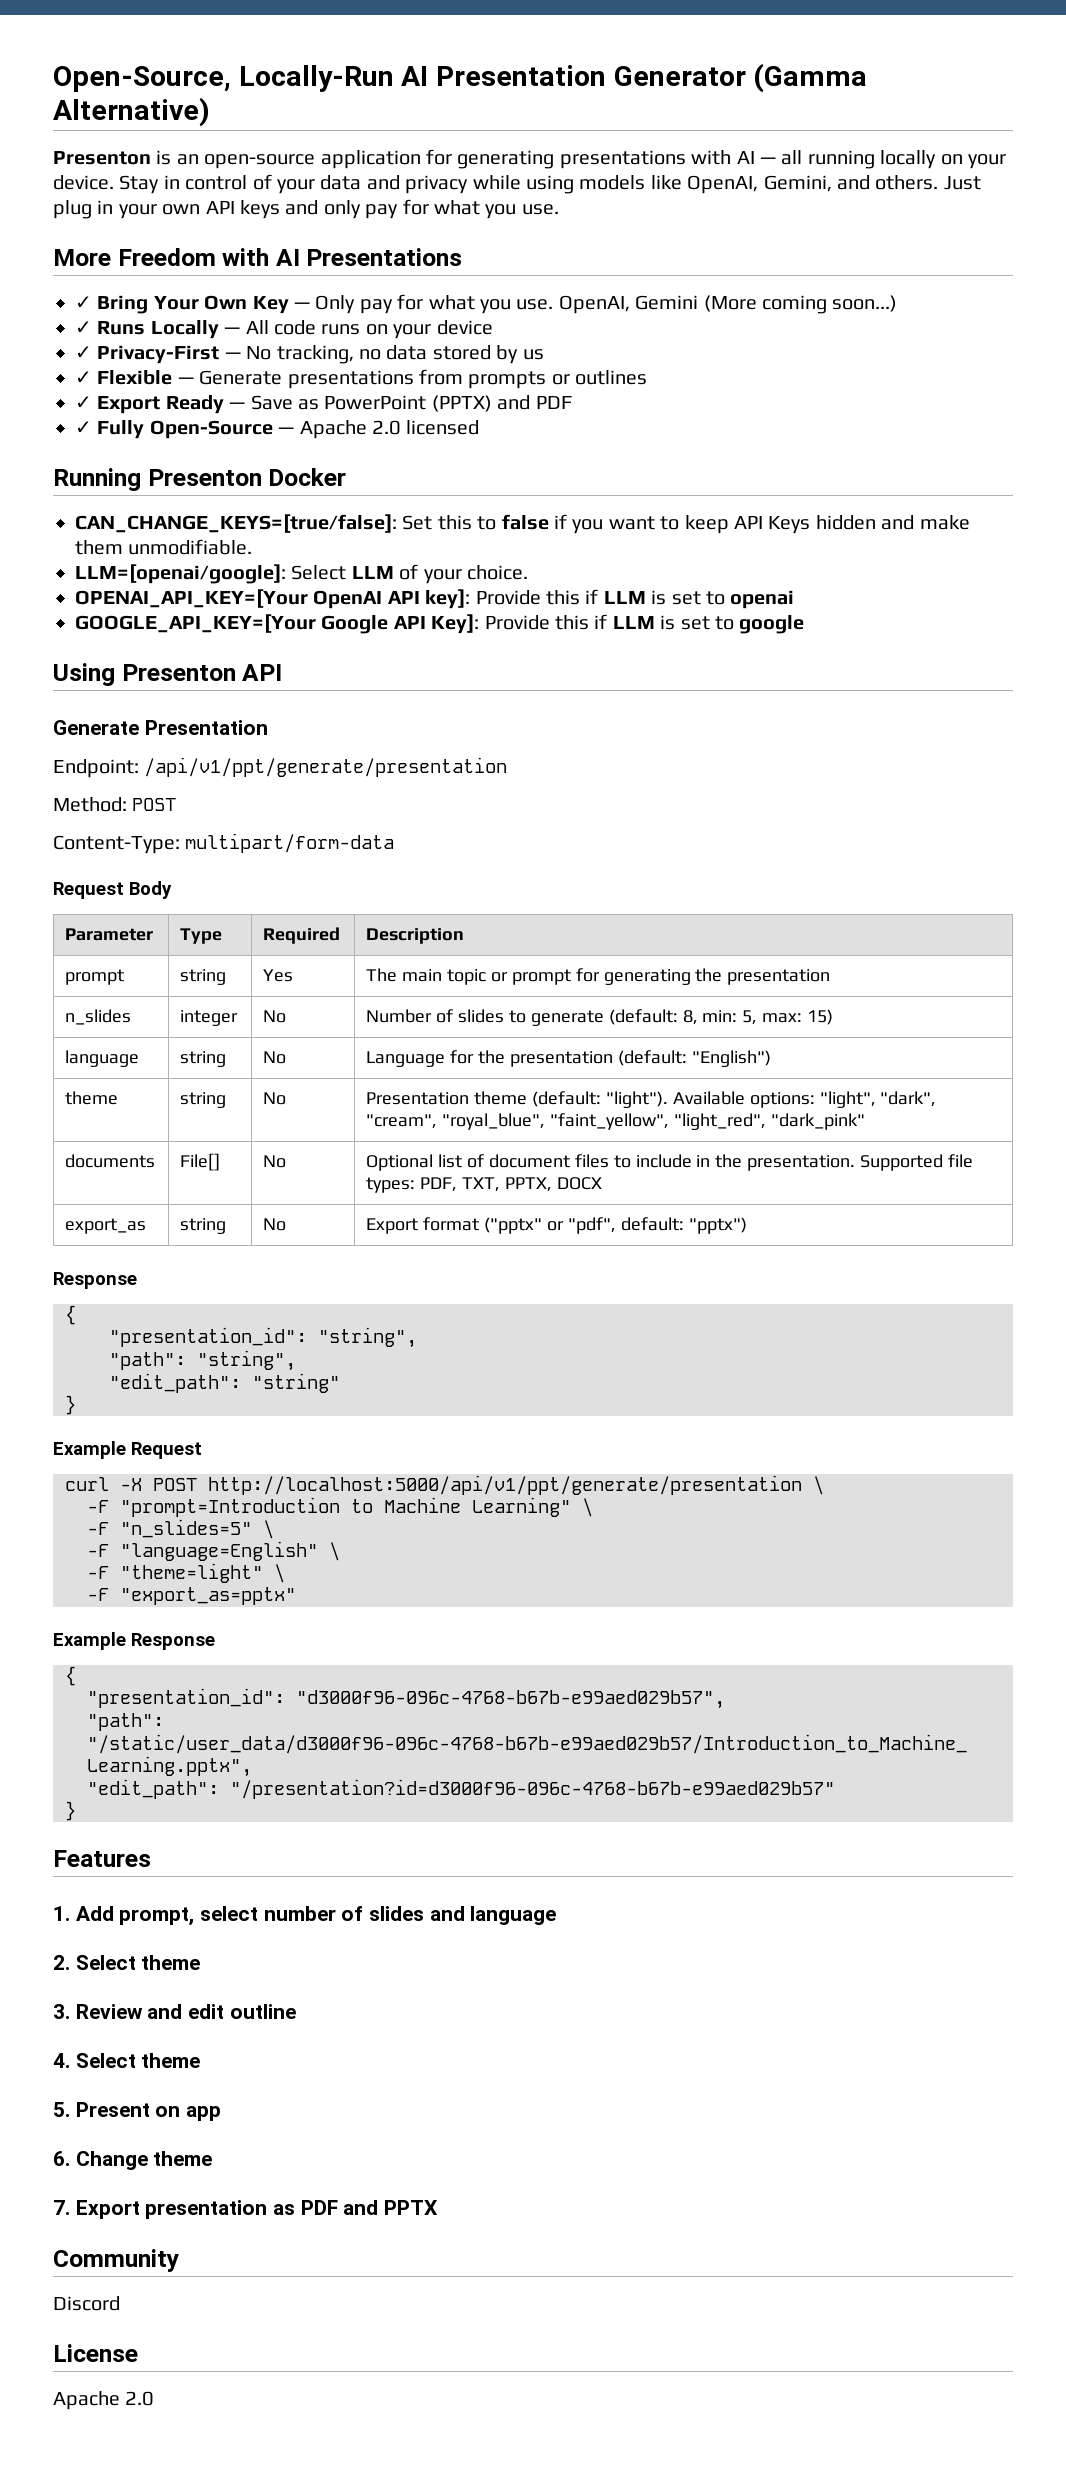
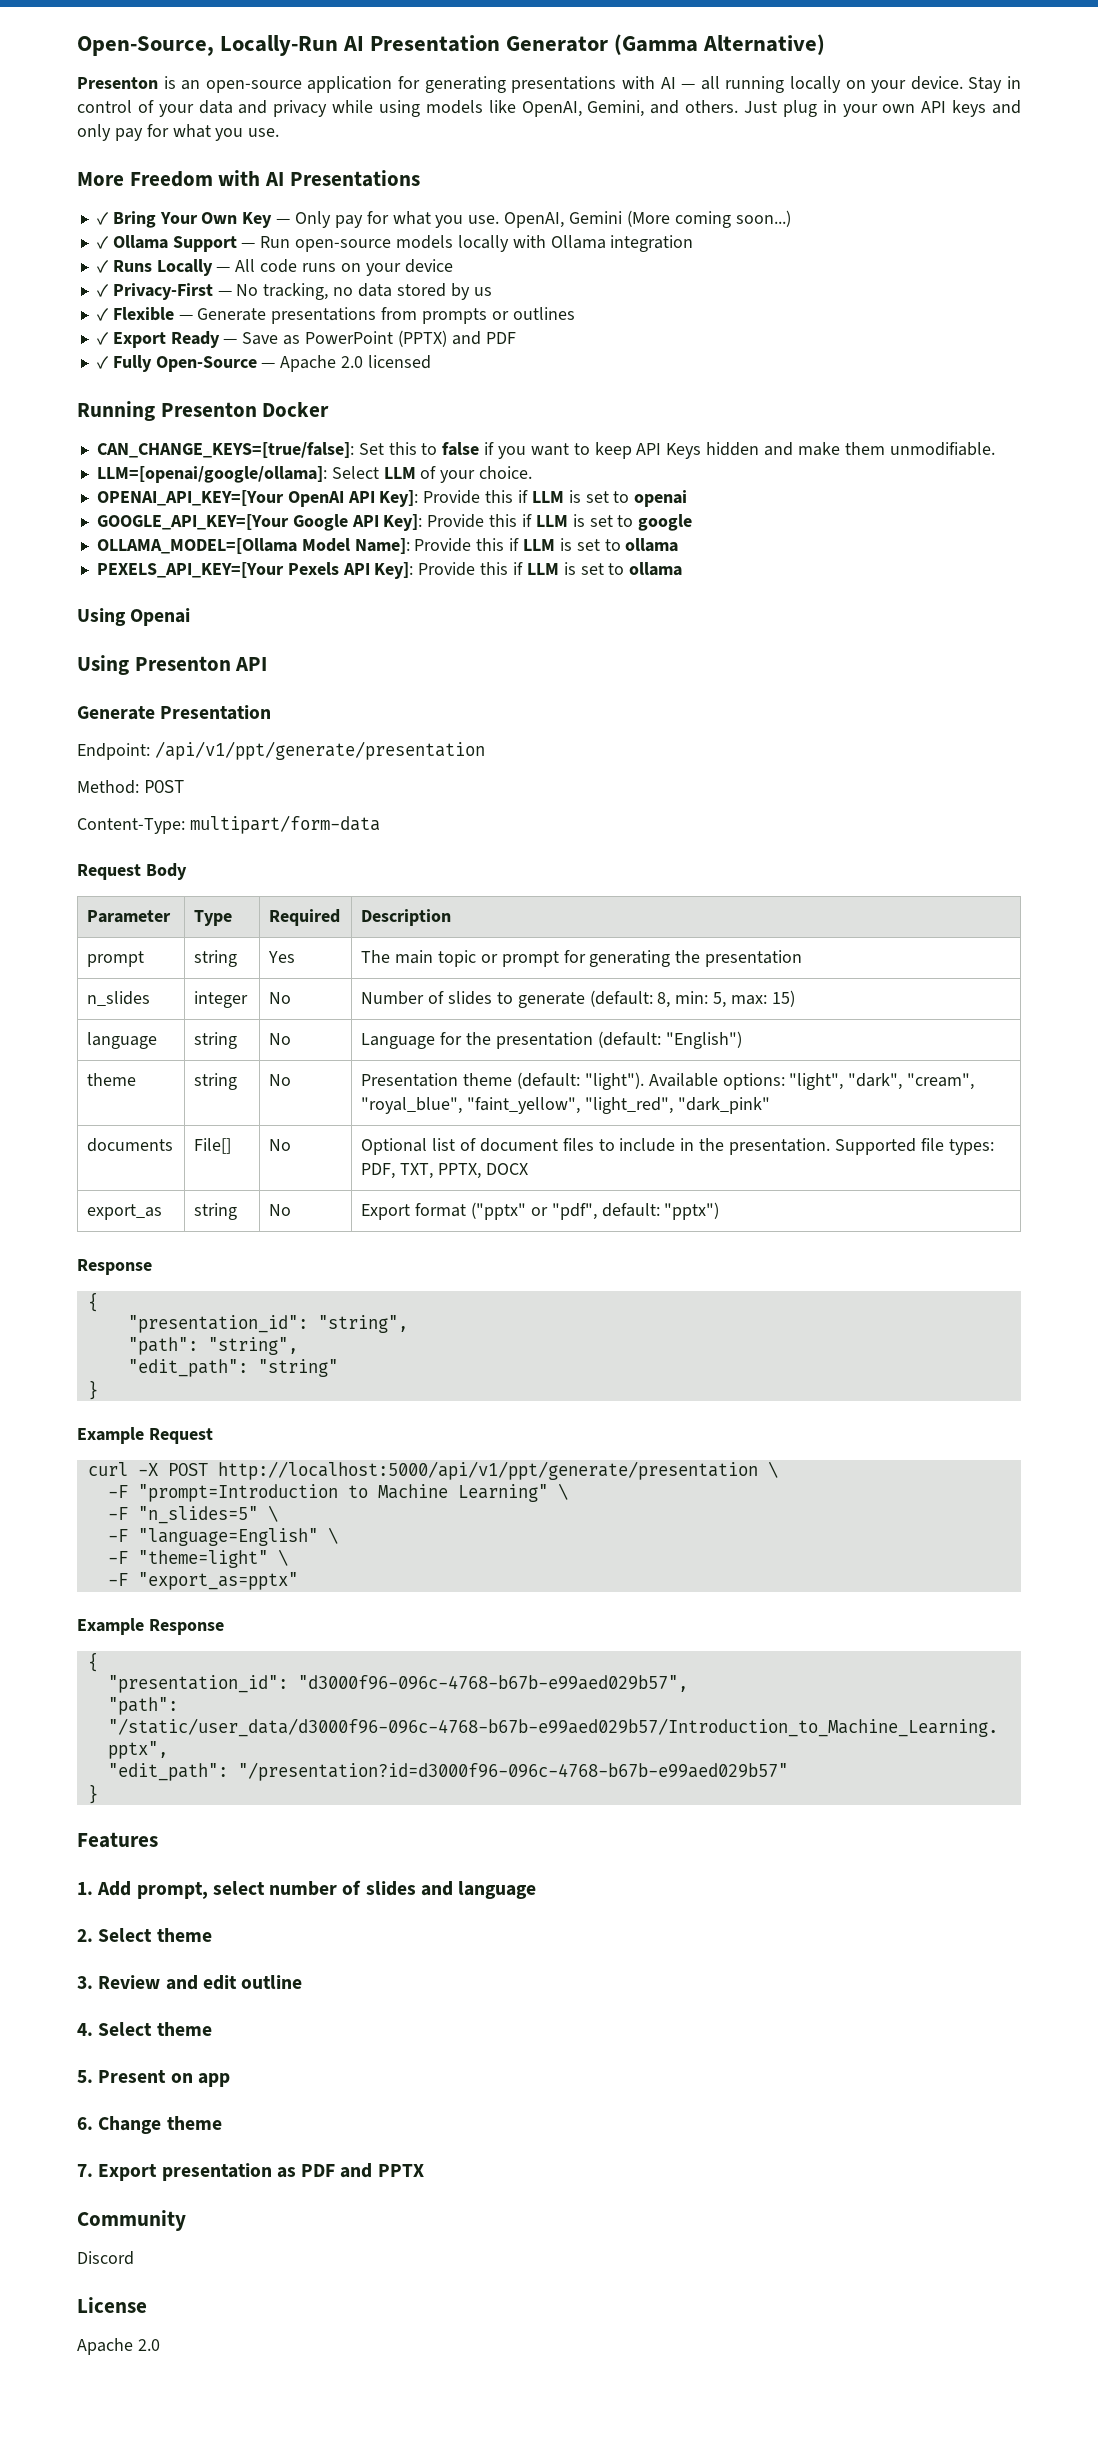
(898, 303) none -> [96,235,694,252] // ✓ Ollama Support — Run open-source models locally with Ollama integration
[75,564,286,584] LLM=[openai/google]: -> [96,466,327,483] LLM=[openai/google/ollama]:
[425,589,471,609] key]: -> [379,490,419,507] Key]:
(805, 624) none -> [96,538,679,554] [96,562,683,579] [77,608,191,626] // OLLAMA_MODEL=[Ollama Model Name]: Provide this if LLM is set to ollama // PEXELS_API_KEY=[Your Pexels API Key]: Provide this if LLM is set to ollama // Using Openai

